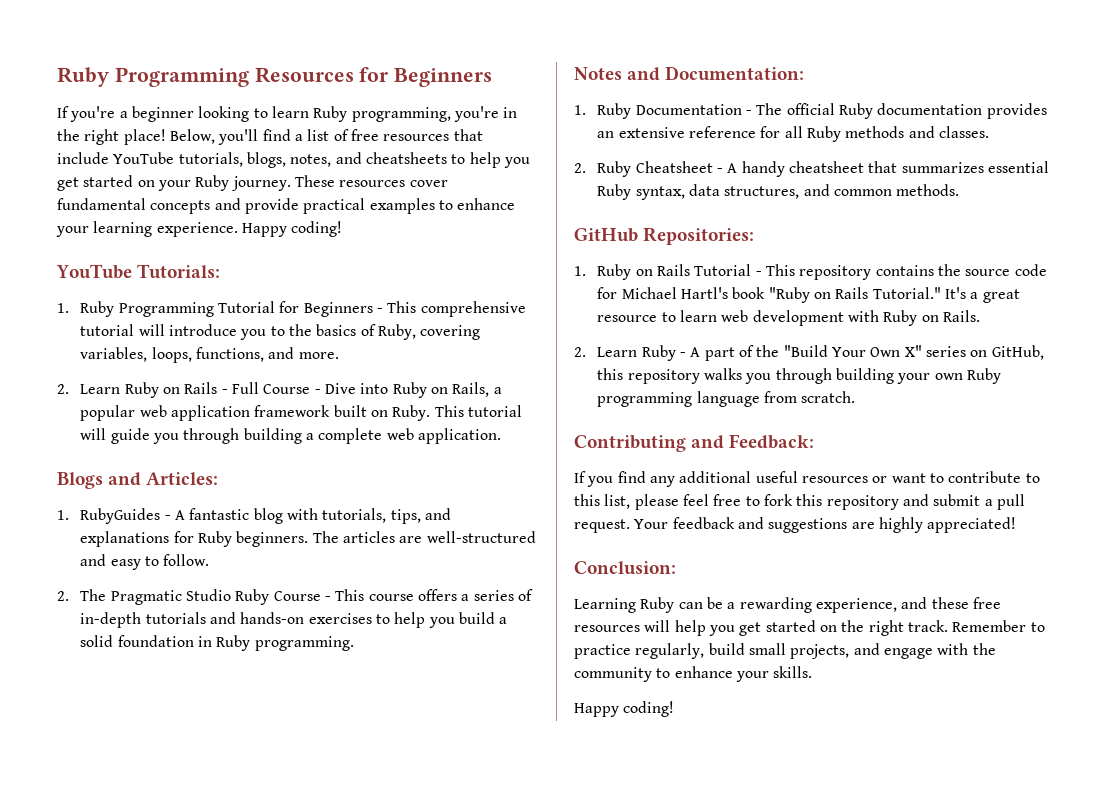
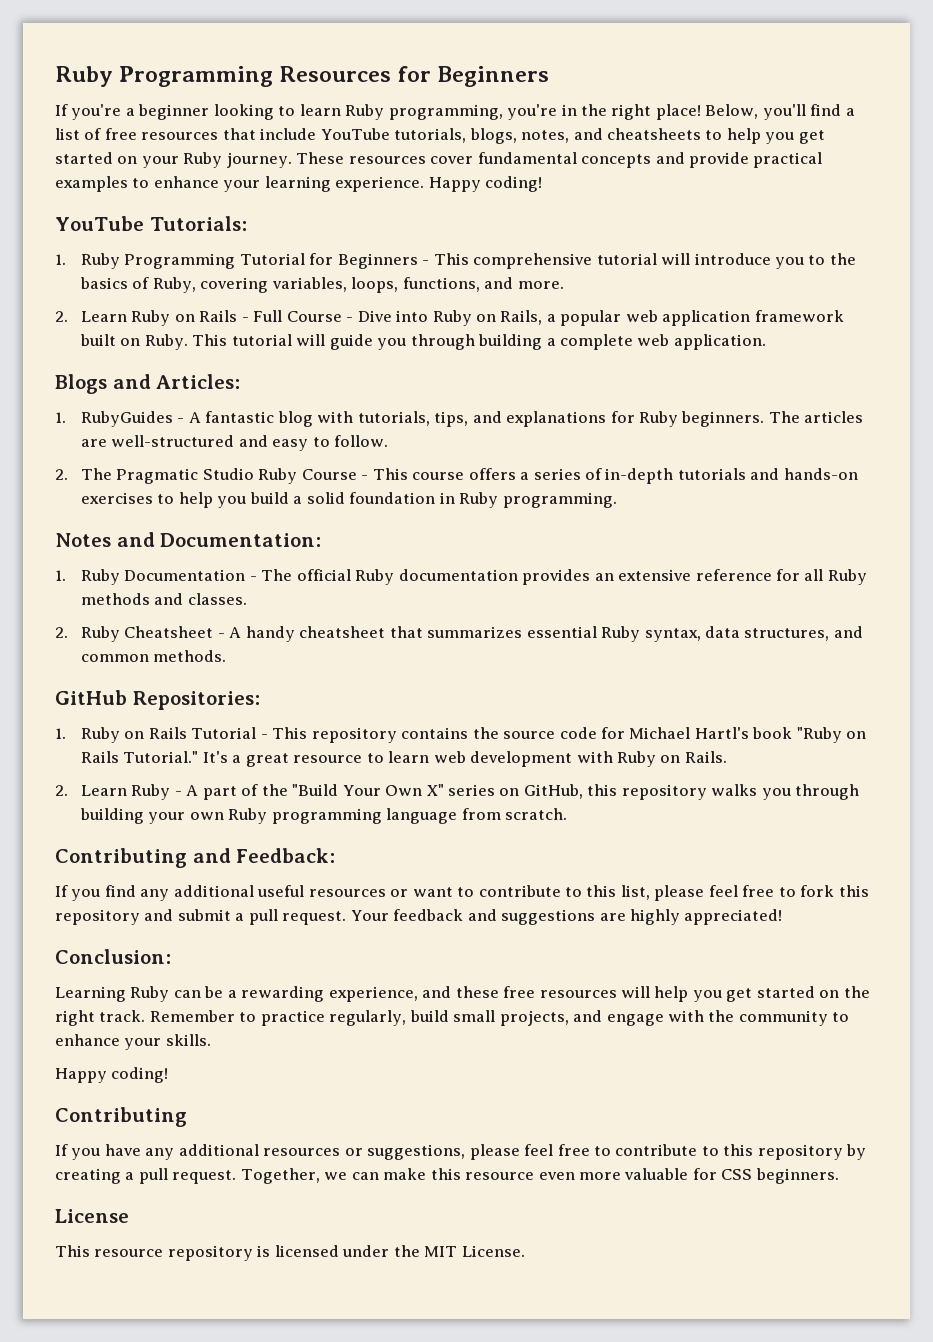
(675, 709) none -> [55,1107,187,1127] [55,1144,867,1160] [55,1168,839,1184] [55,1209,129,1223] [55,1245,525,1261] // Contributing // If you have any additional resources or suggestions, please feel free to contribute to this repository by creating a pull request. Together, we can make this resource even more valuable for CSS beginners. // License // This resource repository is licensed under the MIT License.

